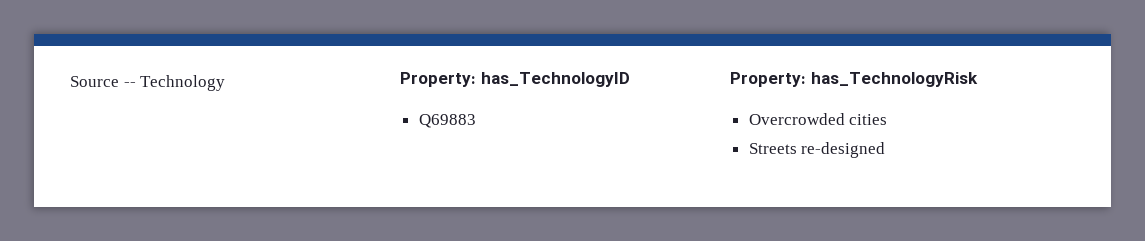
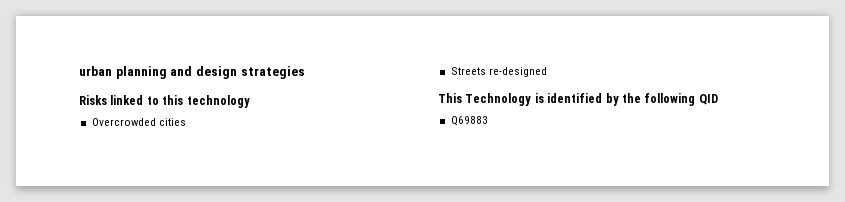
[70,75,226,91] [400,72,630,87] [418,114,476,128] [730,72,978,87] [748,113,888,125] [748,142,886,158] Source -- Technology // Property: has_TechnologyID // Q69883 // Property: has_TechnologyRisk // Overcrowded cities // Streets re-designed -> [79,66,305,79] [79,95,250,108] [91,118,186,126] [450,67,547,77] [438,93,718,106] [450,116,488,126] urban planning and design strategies // Risks linked to this technology // Overcrowded cities // Streets re-designed // This Technology is identified by the following QID // Q69883

